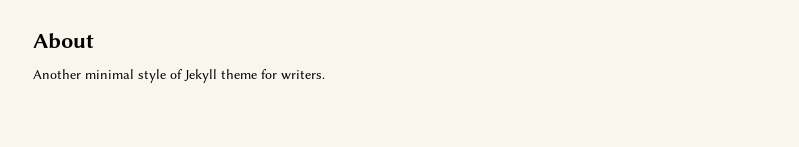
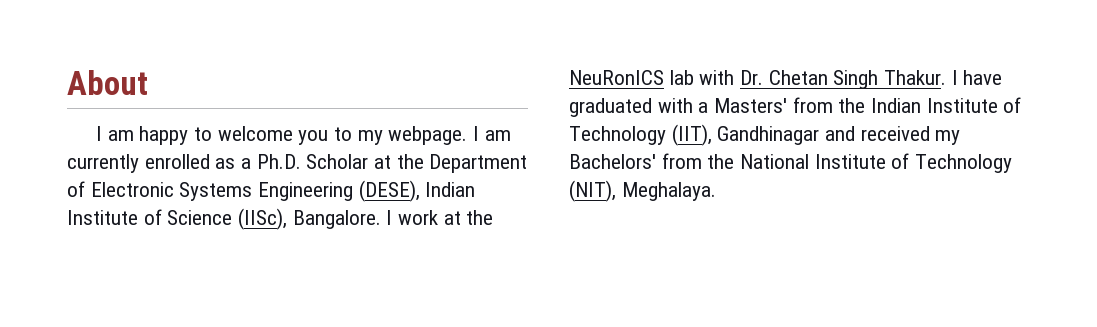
[33,69,325,83] Another minimal style of Jekyll theme for writers. -> [95,126,511,145] [67,154,528,173] [67,180,476,202] [67,208,494,230] [569,70,1003,89] [569,97,1022,117] [569,124,961,146] [569,153,1013,173] [569,180,716,202] I am happy to welcome you to my webpage. I am currently enrolled as a Ph.D. Scholar at the Department of Electronic Systems Engineering (DESE), Indian Institute of Science (IISc), Bangalore. I work at the NeuRonICS lab with Dr. Chetan Singh Thakur. I have graduated with a Masters' from the Indian Institute of Technology (IIT), Gandhinagar and received my Bachelors' from the National Institute of Technology (NIT), Meghalaya.

